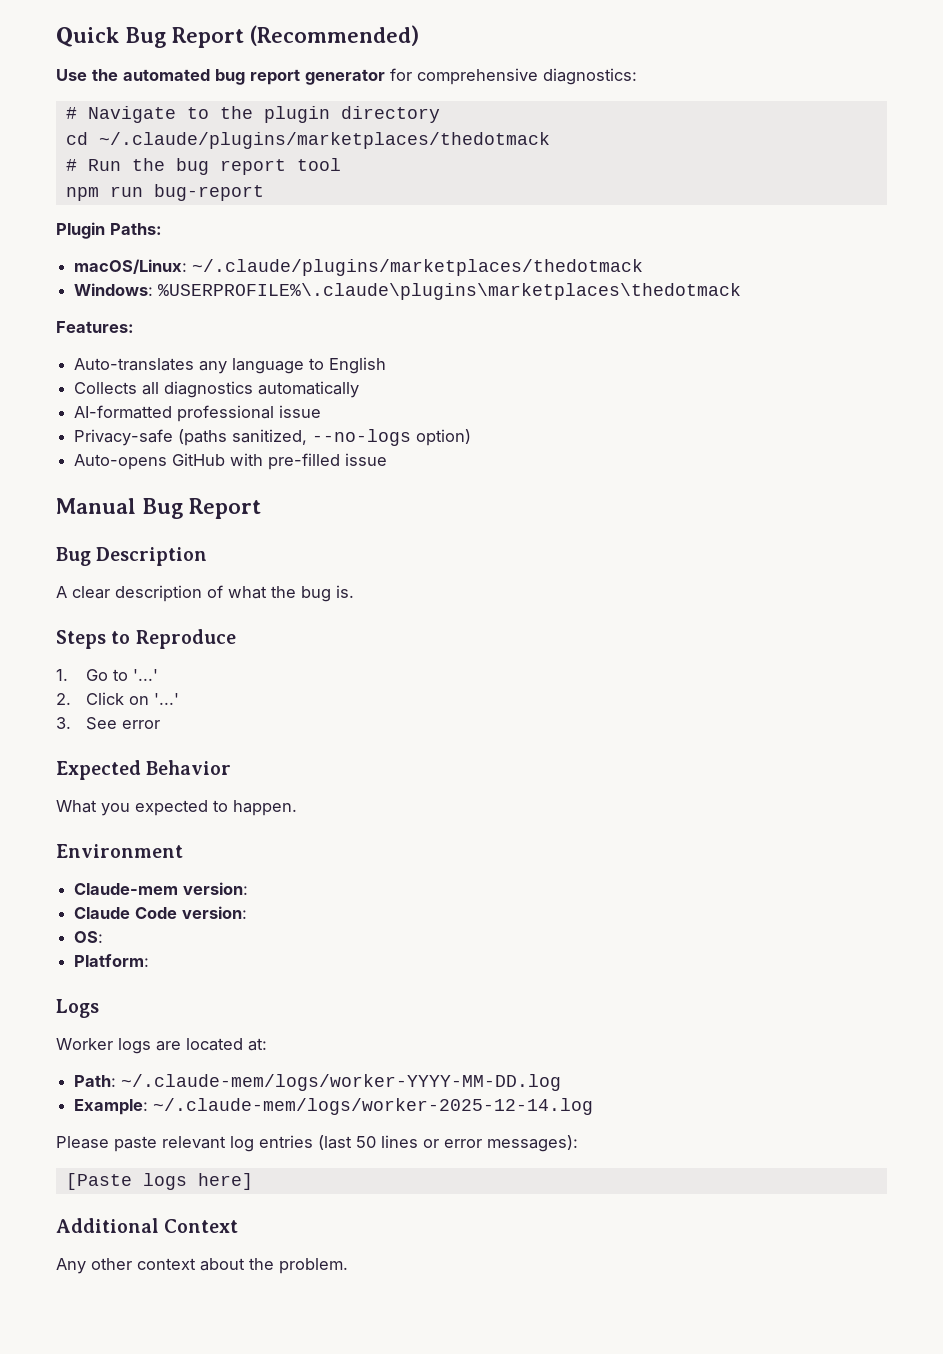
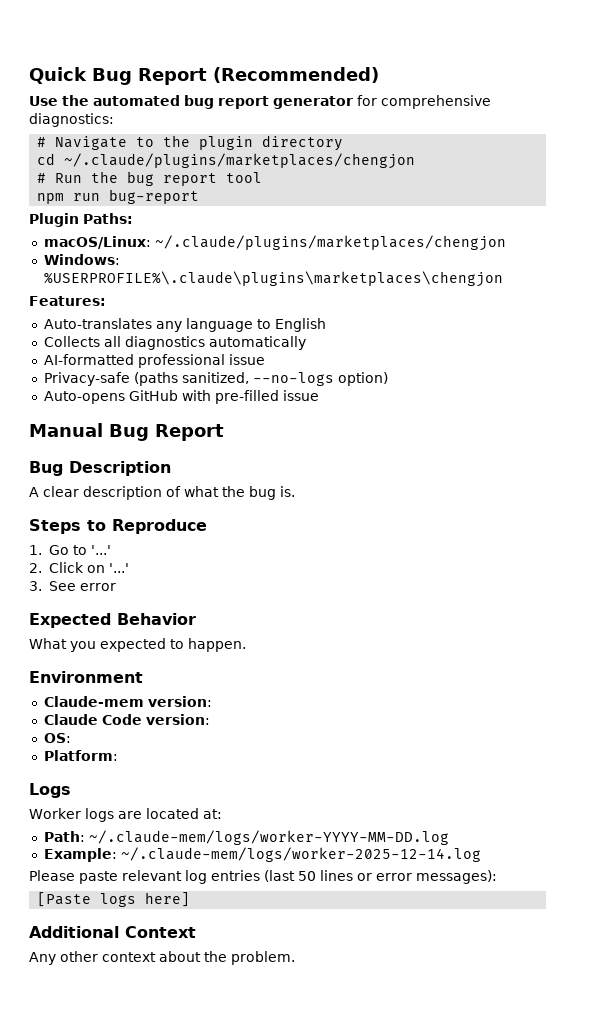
[98,132,550,149] ~/.claude/plugins/marketplaces/thedotmack -> [64,153,416,169] ~/.claude/plugins/marketplaces/chengjon
[192,259,644,276] ~/.claude/plugins/marketplaces/thedotmack -> [154,235,506,251] ~/.claude/plugins/marketplaces/chengjon
[158,283,742,300] %USERPROFILE%\.claude\plugins\marketplaces\thedotmack -> [43,271,503,287] %USERPROFILE%\.claude\plugins\marketplaces\chengjon

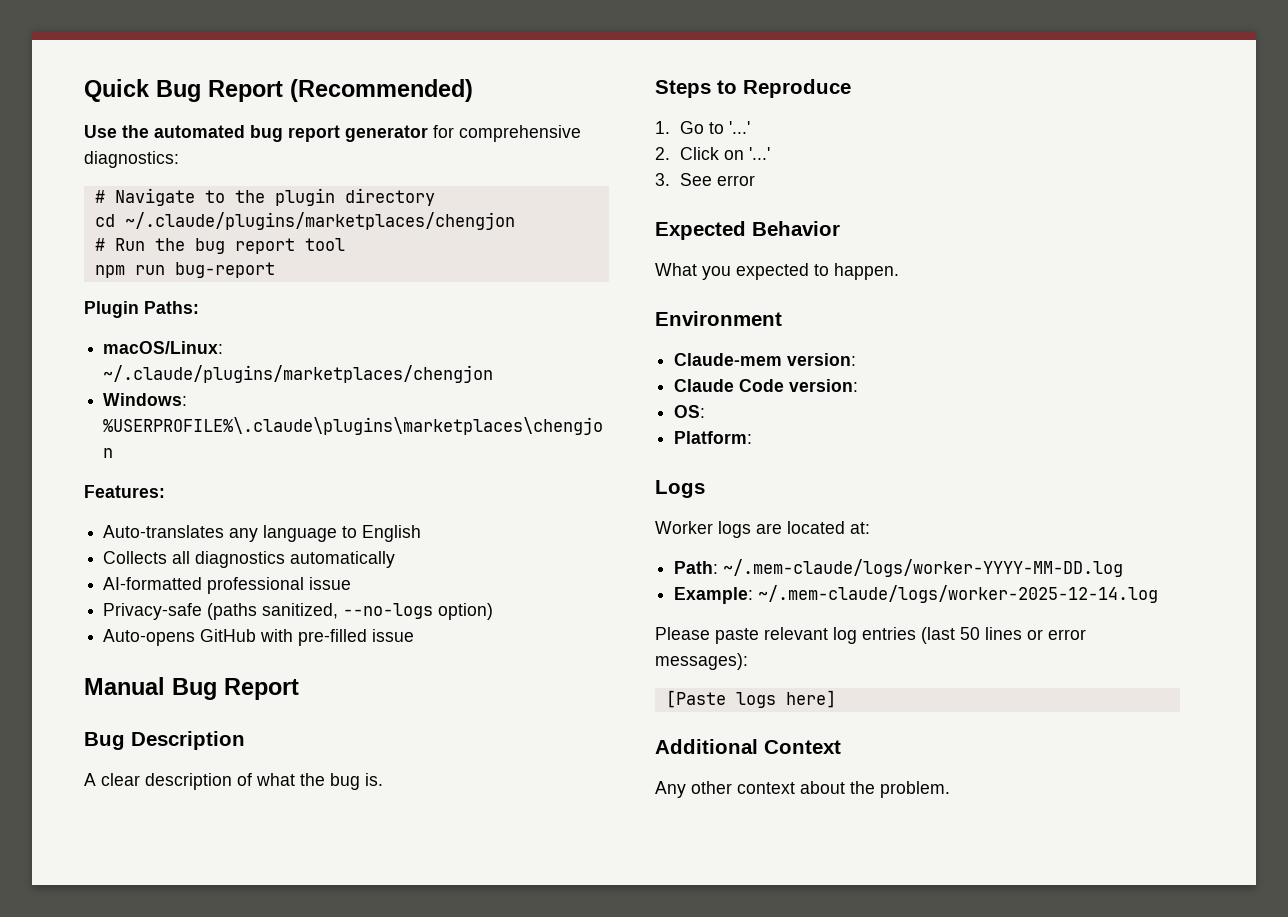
[88,830,449,845] ~/.claude-mem/logs/worker-YYYY-MM-DD.log -> [723,559,1124,577] ~/.mem-claude/logs/worker-YYYY-MM-DD.log
[120,847,481,862] ~/.claude-mem/logs/worker-2025-12-14.log -> [758,585,1159,603] ~/.mem-claude/logs/worker-2025-12-14.log

